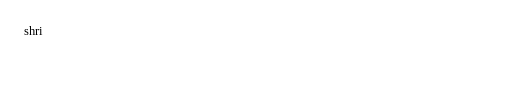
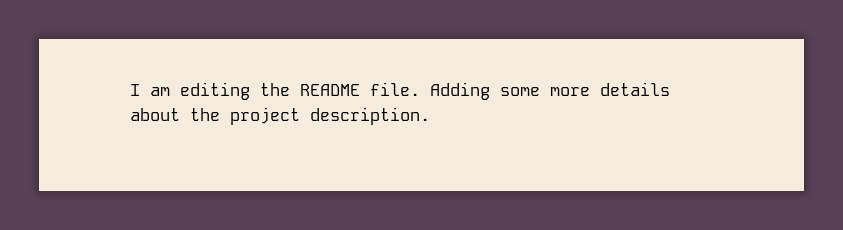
[24,26,43,35] shri -> [130,82,670,100] [130,107,430,125] I am editing the README file. Adding some more details about the project description.

